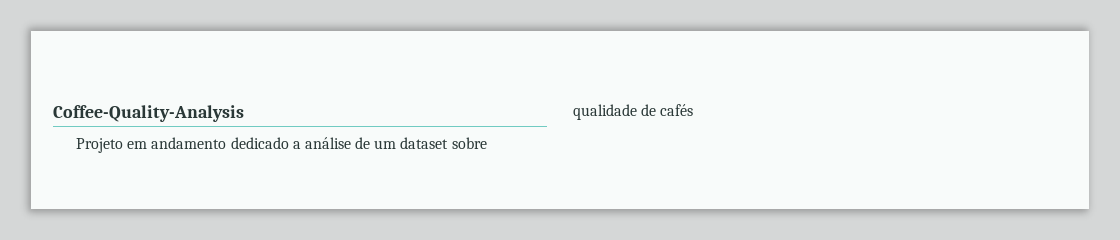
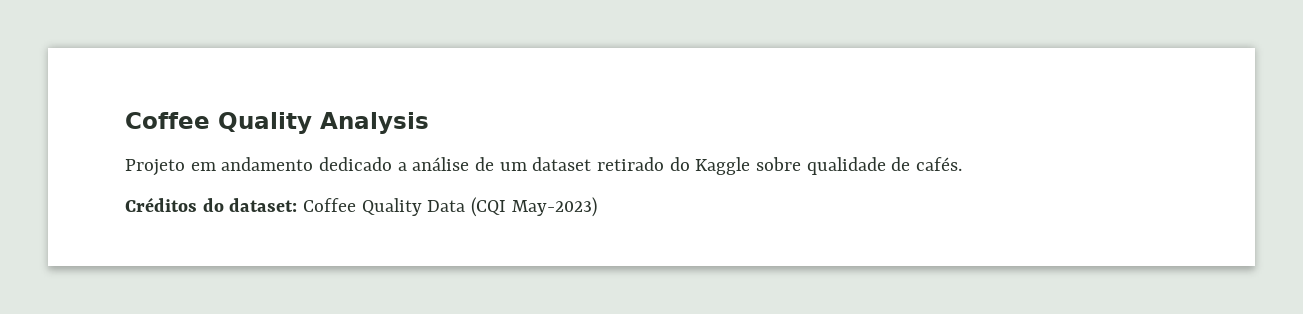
[53,105,244,122] Coffee-Quality-Analysis -> [125,112,429,134] Coffee Quality Analysis
[451,137,487,149] [573,104,694,120] sobre qualidade de cafés -> [597,157,963,175] [125,197,597,217] retirado do Kaggle sobre qualidade de cafés. // Créditos do dataset: Coffee Quality Data (CQI May-2023)

